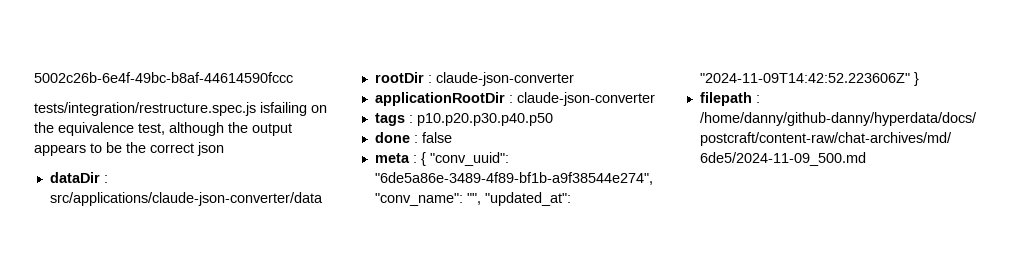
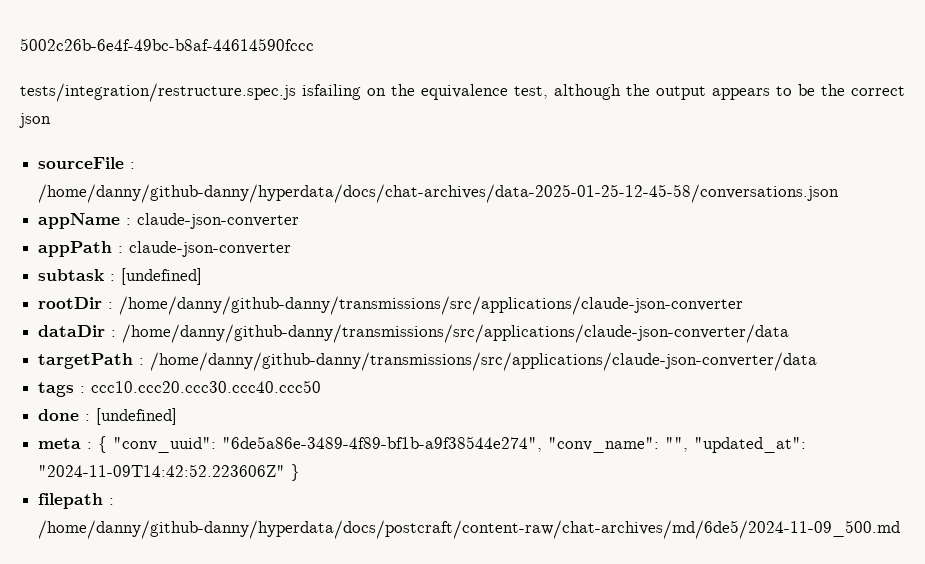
[49,172,108,183] [49,192,323,206] [374,72,574,86] [374,92,655,106] dataDir : src/applications/claude-json-converter/data // rootDir : claude-json-converter // applicationRootDir : claude-json-converter -> [38,157,136,169] [38,184,840,203] [38,213,300,229] [38,241,292,257] [38,268,203,285] [38,296,744,315] [38,324,790,343] [38,352,818,371] sourceFile : /home/danny/github-danny/hyperdata/docs/chat-archives/data-2025-01-25-12-45-58/conversations.json // appName : claude-json-converter // appPath : claude-json-converter // subtask : [undefined] // rootDir : /home/danny/github-danny/transmissions/src/applications/claude-json-converter // dataDir : /home/danny/github-danny/transmissions/src/applications/claude-json-converter/data // targetPath : /home/danny/github-danny/transmissions/src/applications/claude-json-converter/data
[416,113,553,126] p10.p20.p30.p40.p50 -> [91,380,322,393] ccc10.ccc20.ccc30.ccc40.ccc50
[421,132,452,143] false -> [96,408,178,425] [undefined]

